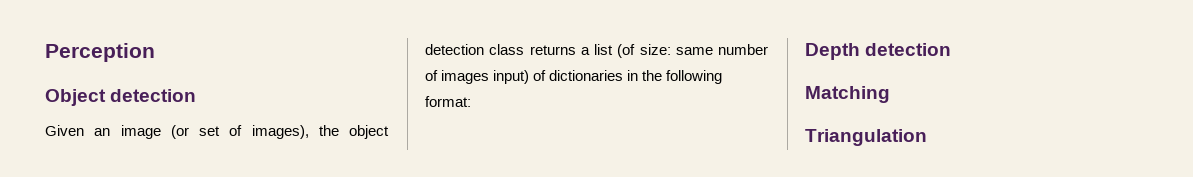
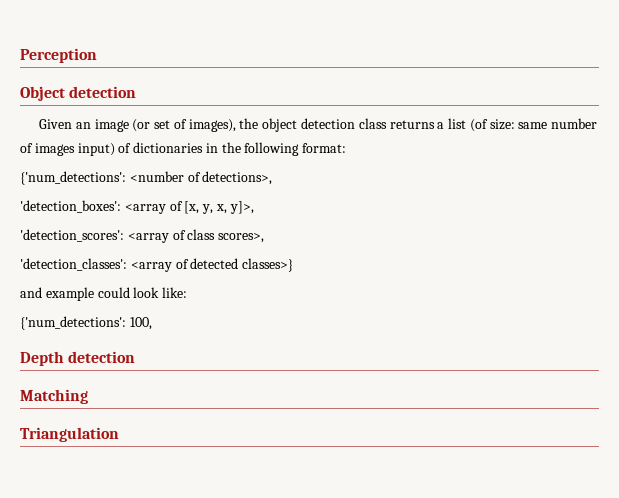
(471, 101) none -> [20,171,273,185] [20,200,254,214] [20,229,265,243] [20,258,294,272] [20,287,188,301] [20,316,152,330] // {'num_detections': <number of detections>, // 'detection_boxes': <array of [x, y, x, y]>, // 'detection_scores': <array of class scores>, // 'detection_classes': <array of detected classes>} // and example could look like: // {'num_detections': 100,

